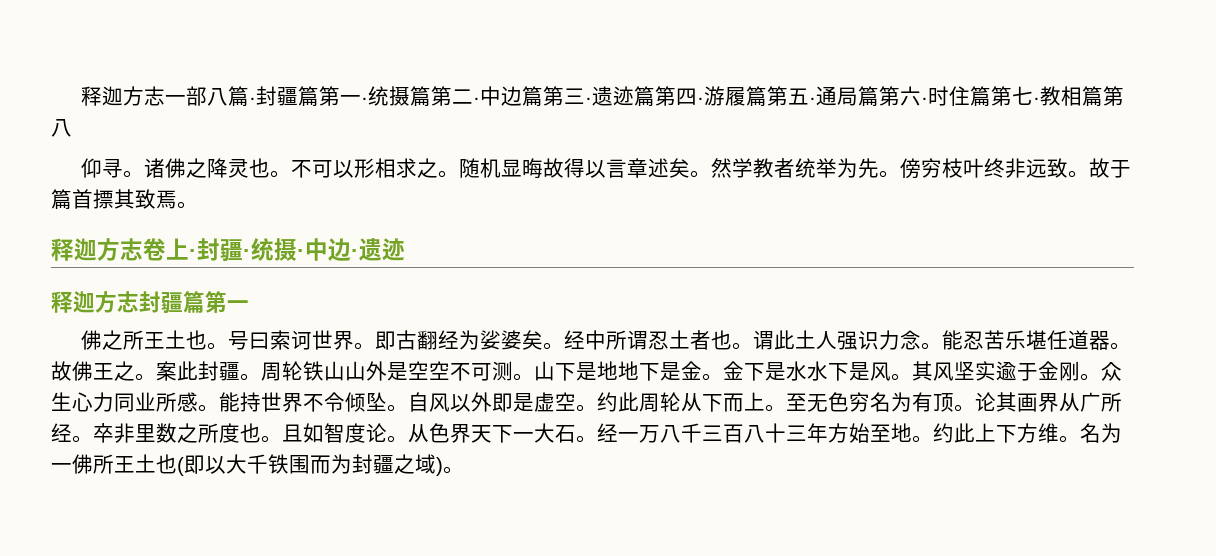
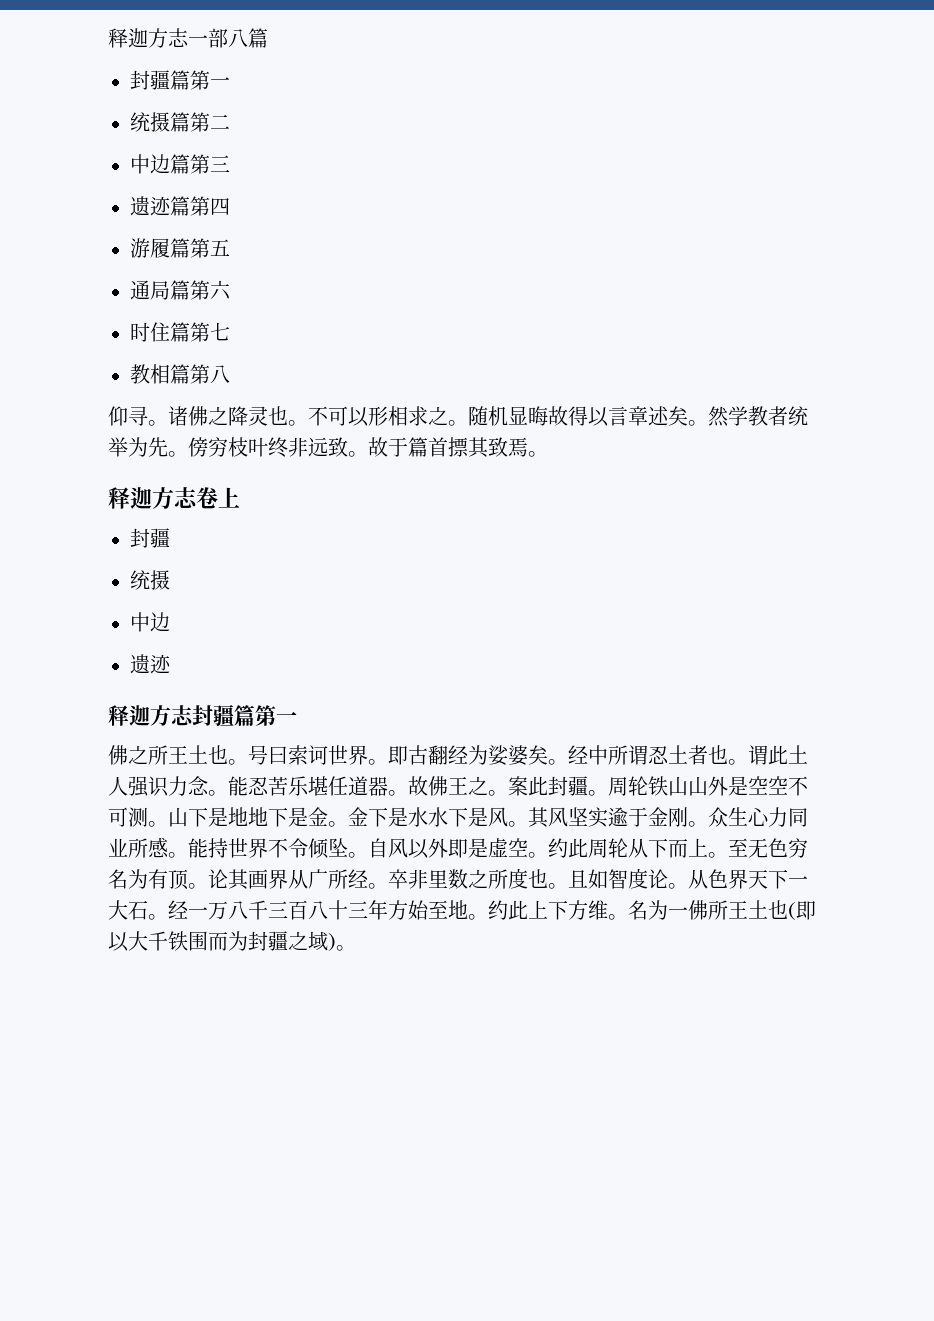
[248,86,368,107] ·封疆篇第一· -> [130,70,230,90] // 封疆篇第一 //
[472,97,480,104] · -> (230, 122) //
[584,97,592,104] · -> (230, 163) //
[696,97,704,104] · -> (230, 206) //
[808,97,816,104] · -> (230, 247) //
[920,97,928,104] · -> (231, 290) //
[1032,97,1040,104] · -> (230, 331) //
[189,238,359,262] ·封疆·统摄·中边· -> [130,528,170,548] [130,570,170,590] [130,612,170,632] // 封疆 // 统摄 // 中边 //

